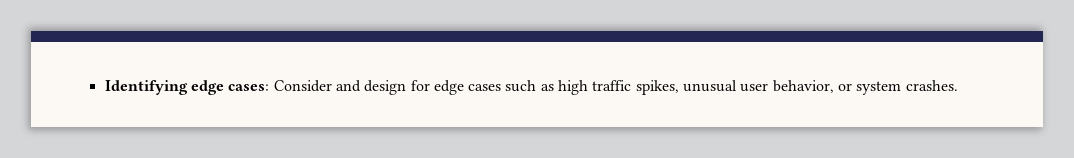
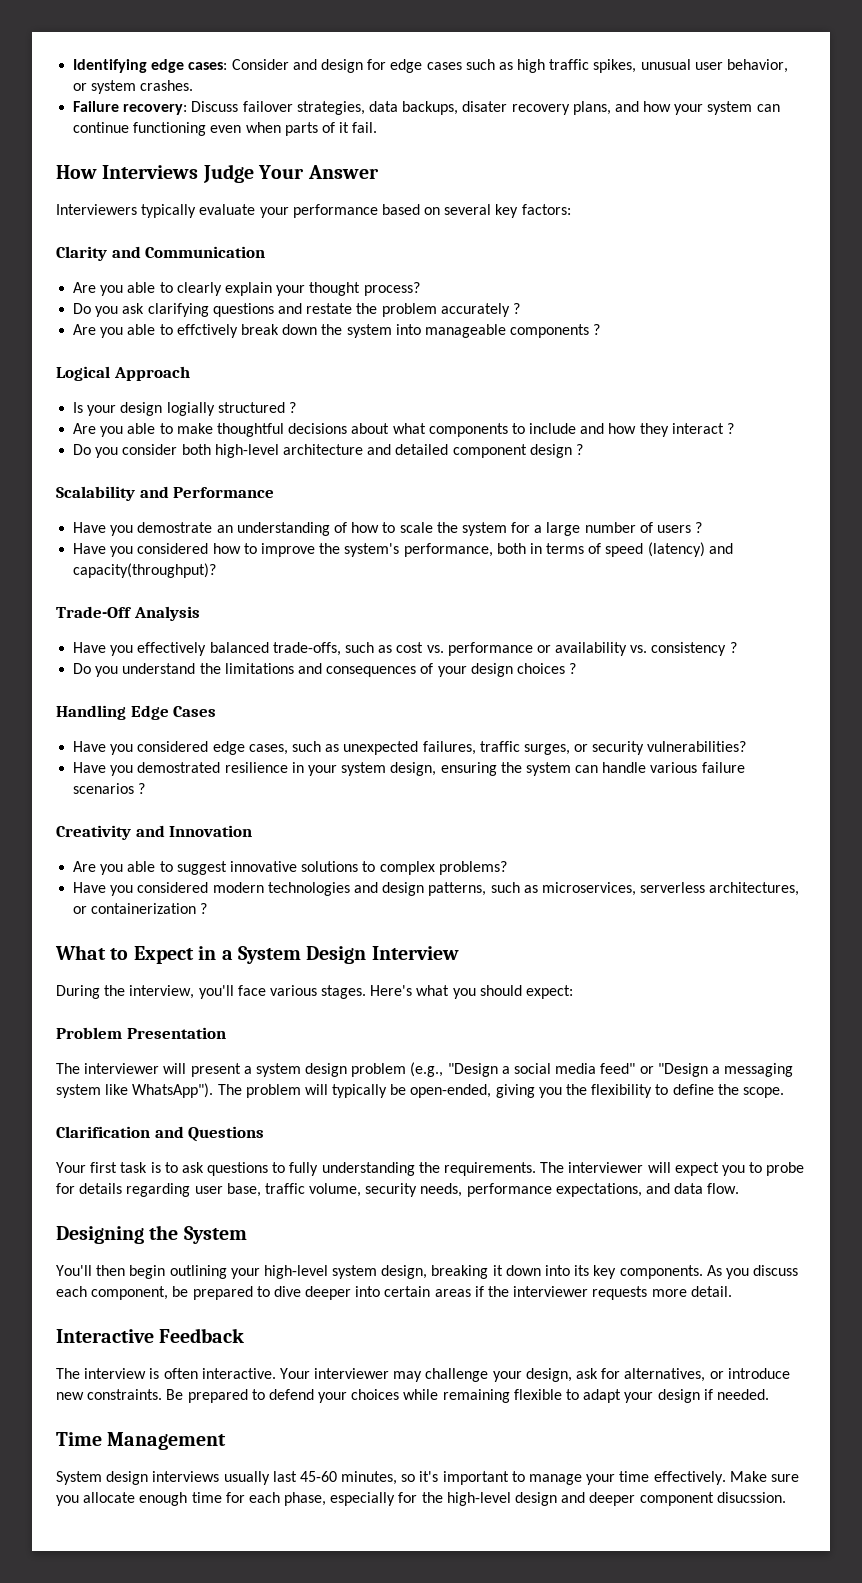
(958, 85) none -> [73,101,780,115] [73,122,378,136] [56,164,379,183] [56,204,571,218] [56,246,266,261] [73,282,420,296] [73,303,520,317] [73,324,601,338] [56,366,190,381] [73,402,296,416] [73,423,735,437] [73,444,583,458] [56,486,275,501] [73,522,703,536] [73,542,733,557] [73,563,217,578] [56,606,200,621] [73,642,737,656] [73,663,577,677] [56,705,217,720] [73,741,747,755] [73,762,745,776] [73,783,146,794] [56,825,253,840] [73,861,507,875] [73,882,800,896] [73,903,208,914] [55,945,459,964] [56,985,574,999] [56,1027,226,1039] [56,1062,794,1077] [56,1083,784,1098] [56,1126,265,1142] [56,1162,805,1176] [56,1183,740,1197] [56,1225,247,1244] [56,1265,799,1279] [56,1286,732,1300] [56,1328,245,1343] [56,1368,790,1382] [56,1389,769,1403] [56,1432,227,1450] [56,1471,799,1485] [56,1492,786,1506] // Failure recovery: Discuss failover strategies, data backups, disater recovery plans, and how your system can continue functioning even when parts of it fail. // How Interviews Judge Your Answer // Interviewers typically evaluate your performance based on several key factors: // Clarity and Communication // Are you able to clearly explain your thought process? // Do you ask clarifying questions and restate the problem accurately ? // Are you able to effctively break down the system into manageable components ? // Logical Approach // Is your design logially structured ? // Are you able to make thoughtful decisions about what components to include and how they interact ? // Do you consider both high-level architecture and detailed component design ? // Scalability and Performance // Have you demostrate an understanding of how to scale the system for a large number of users ? // Have you considered how to improve the system's performance, both in terms of speed (latency) and capacity(throughput)? // Trade-Off Analysis // Have you effectively balanced trade-offs, such as cost vs. performance or availability vs. consistency ? // Do you understand the limitations and consequences of your design choices ? // Handling Edge Cases // Have you considered edge cases, such as unexpected failures, traffic surges, or security vulnerabilities? // Have you demostrated resilience in your system design, ensuring the system can handle various failure scenarios ? // Creativity and Innovation // Are you able to suggest innovative solutions to complex problems? // Have you considered modern technologies and design patterns, such as microservices, serverless architectures, or containerization ? // What to Expect in a System Design Interview // During the interview, you'll face various stages. Here's what you should expect: // Problem Presentation // The interviewer will present a system design problem (e.g., "Design a social media feed" or "Design a messaging system like WhatsApp"). The problem will typically be open-ended, giving you the flexibility to define the scope. // Clarification and Questions // Your first task is to ask questions to fully understanding the requirements. The interviewer will expect you to probe for details regarding user base, traffic volume, security needs, performance expectations, and data flow. // Designing the System // You'll then begin outlining your high-level system design, breaking it down into its key components. As you discuss each component, be prepared to dive deeper into certain areas if the interviewer requests more detail. // Interactive Feedback // The interview is often interactive. Your interviewer may challenge your design, ask for alternatives, or introduce new constraints. Be prepared to defend your choices while remaining flexible to adapt your design if needed. // Time Management // System design interviews usually last 45-60 minutes, so it's important to manage your time effectively. Make sure you allocate enough time for each phase, especially for the high-level design and deeper component disucssion.

